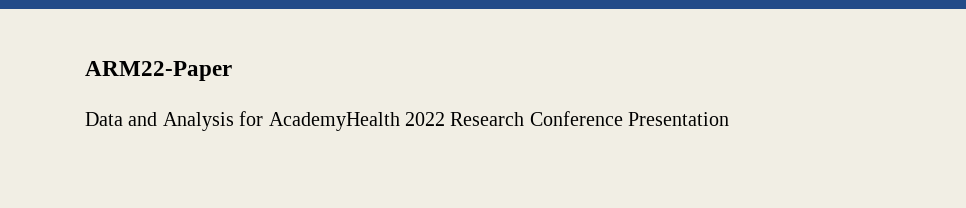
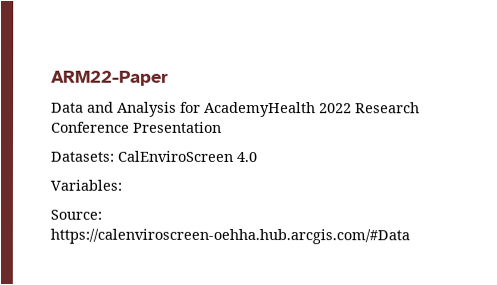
(730, 119) none -> [50,150,257,163] [50,179,122,191] [50,209,102,220] [50,228,410,245] // Datasets: CalEnviroScreen 4.0 // Variables: // Source: https://calenviroscreen-oehha.hub.arcgis.com/#Data

